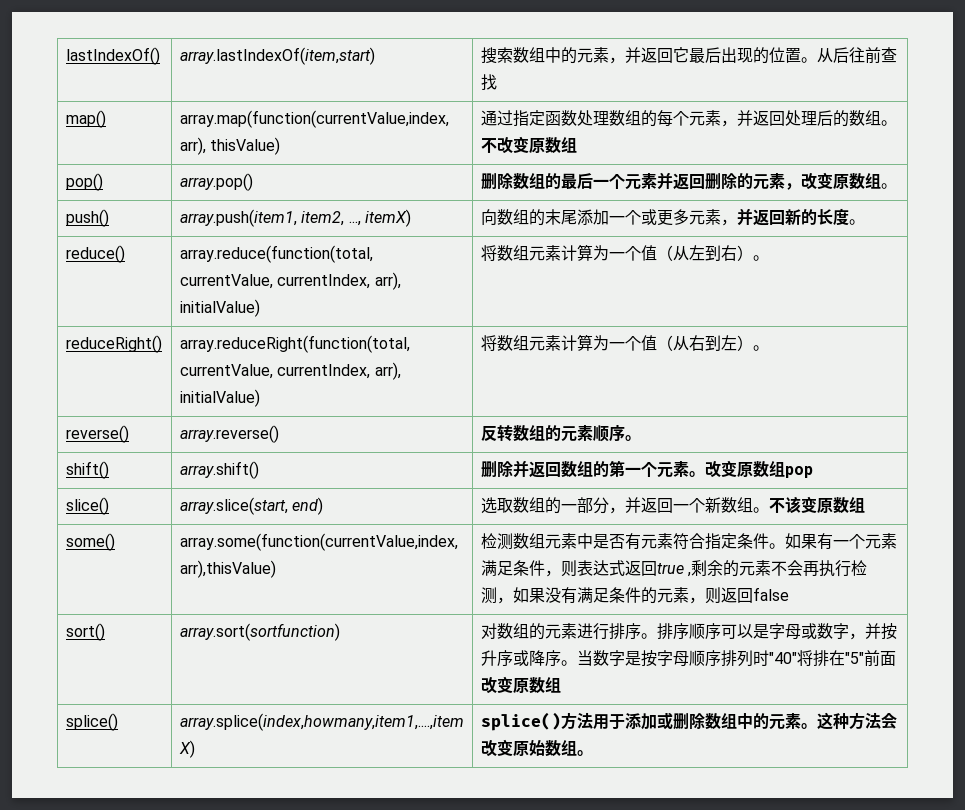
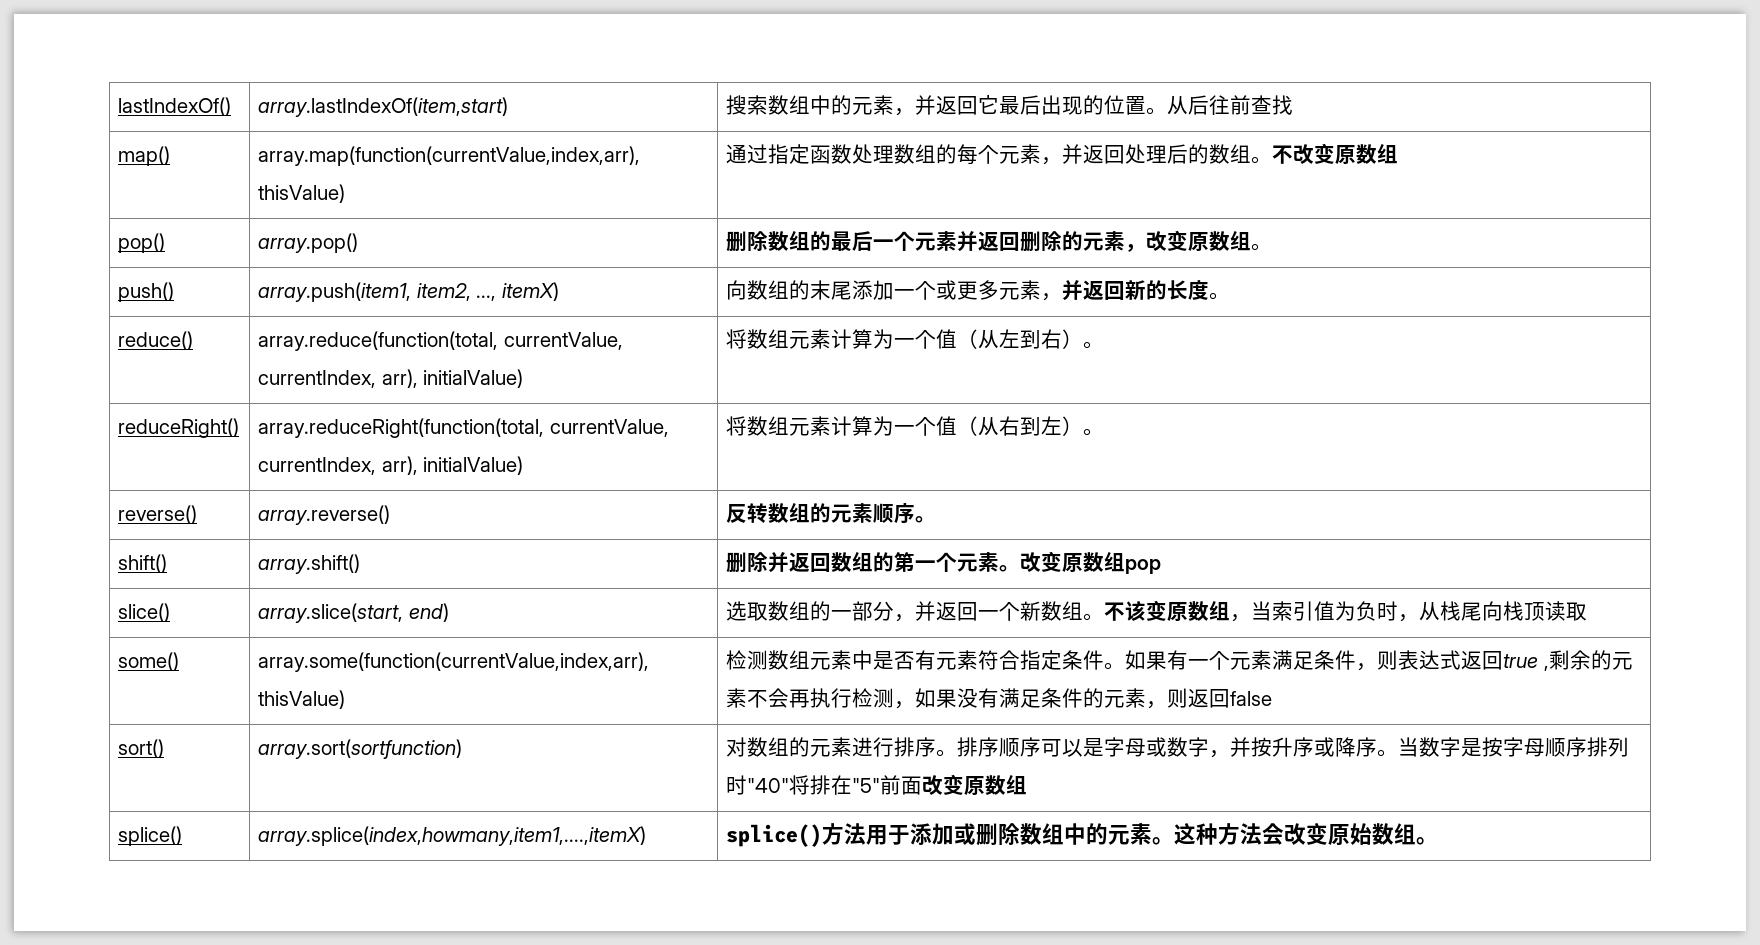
(865, 505) none -> [1230,601,1588,622] ，当索引值为负时，从栈尾向栈顶读取

